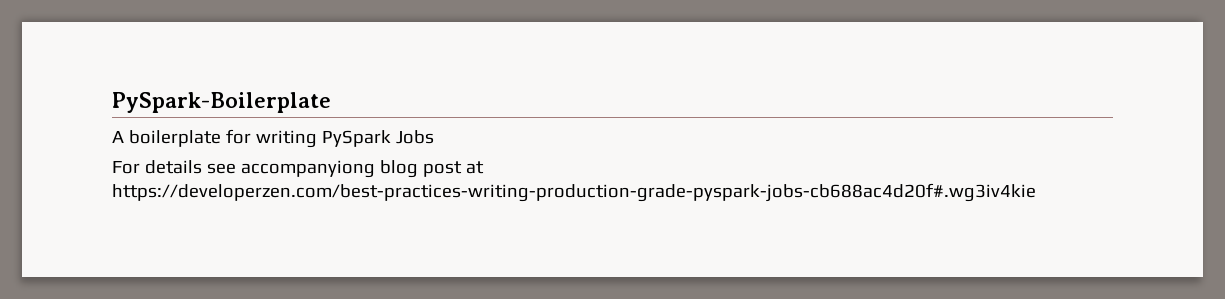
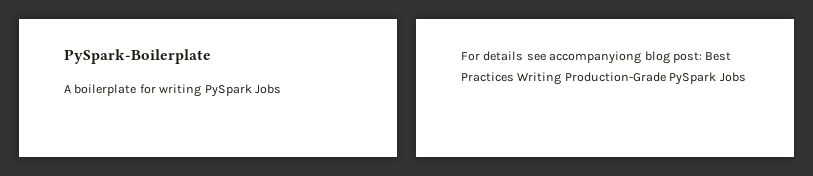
[422,161,484,177] [112,183,1036,202] post at https://developerzen.com/best-practices-writing-production-grade-pyspark-jobs-cb688ac4d20f#.wg3iv4kie -> [672,52,732,63] [461,72,746,85] post: Best Practices Writing Production-Grade PySpark Jobs

